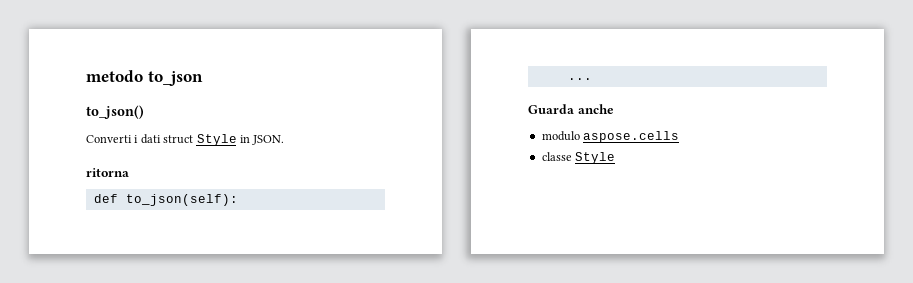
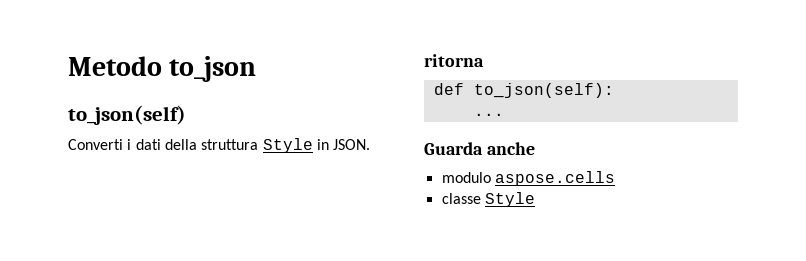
[86,70,143,82] metodo -> [68,56,162,76] Metodo
[86,105,144,119] to_json() -> [68,105,186,125] to_json(self)
[163,135,194,144] struct -> [164,139,259,150] della struttura

